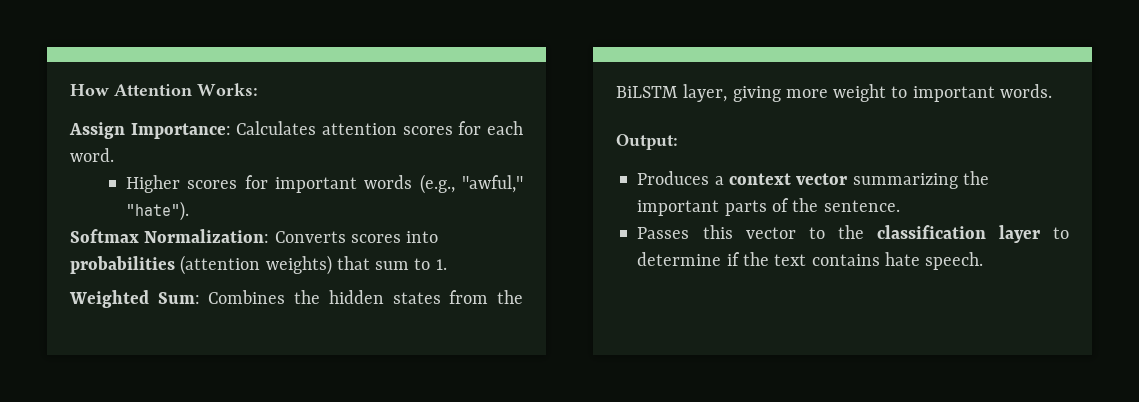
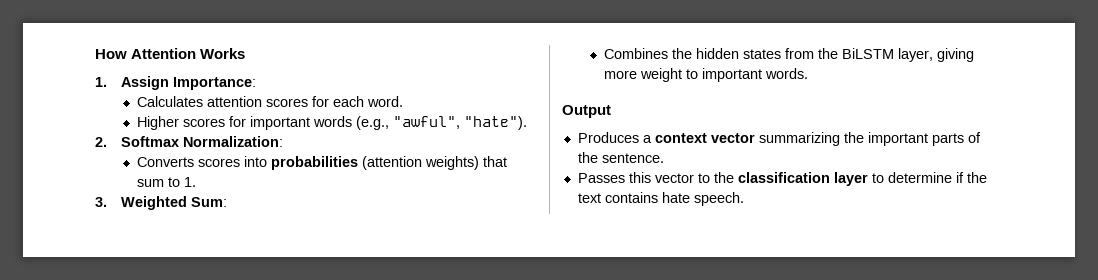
[197,83,258,96] Works: // -> [200,48,246,59] [95,77,107,87] Works // 1.
(231, 131) none -> (257, 83) //
[461,175,523,193] "awful," -> [393,116,461,129] "awful",
(190, 211) none -> [95,137,107,147] 2.
(270, 236) none -> (284, 141) //
(447, 264) none -> [95,197,107,207] 3.
(200, 298) none -> (228, 202) //
[616,134,678,150] Output: -> [562,105,611,118] Output

